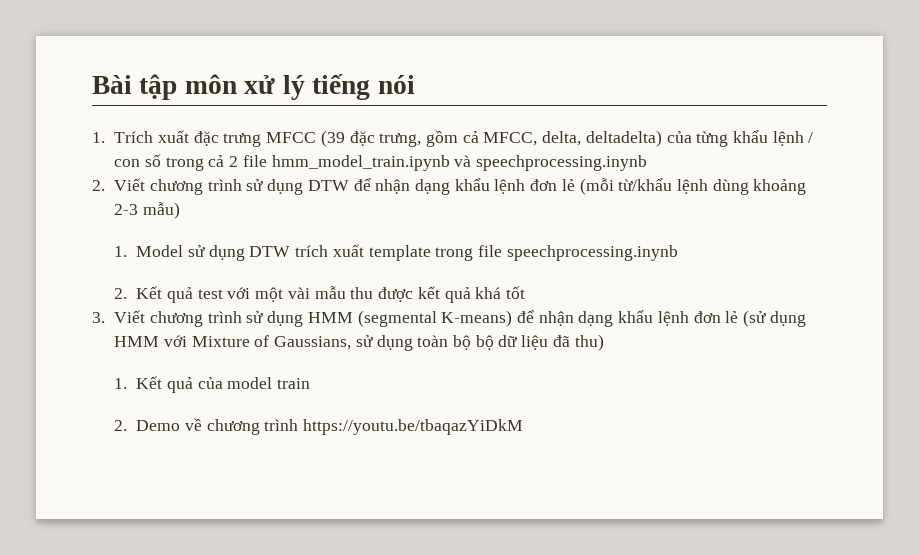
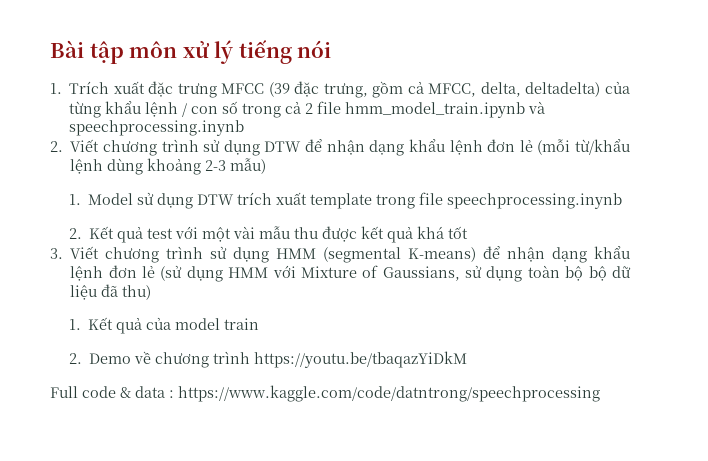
(524, 427) none -> [50,385,600,402] // Full code & data : https://www.kaggle.com/code/datntrong/speechprocessing

